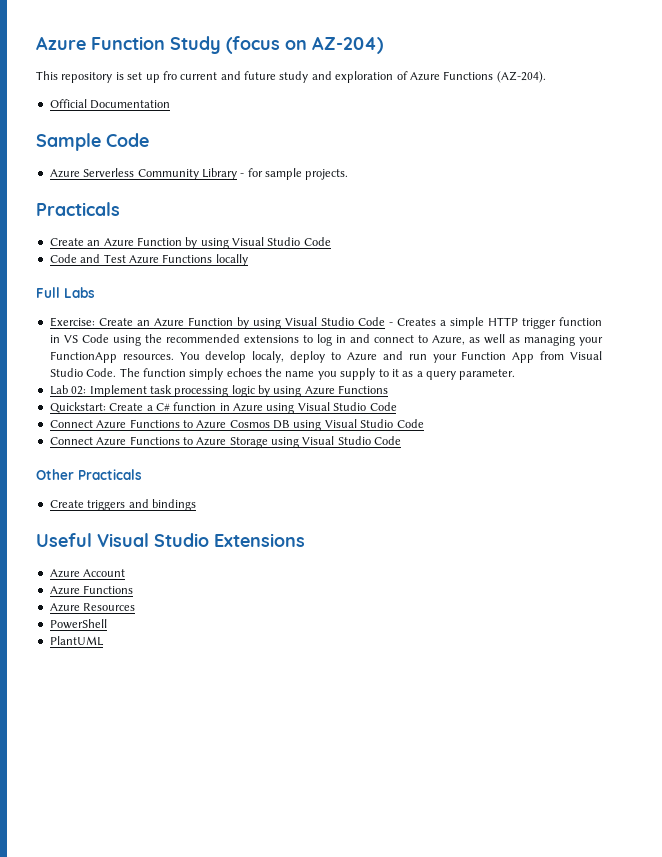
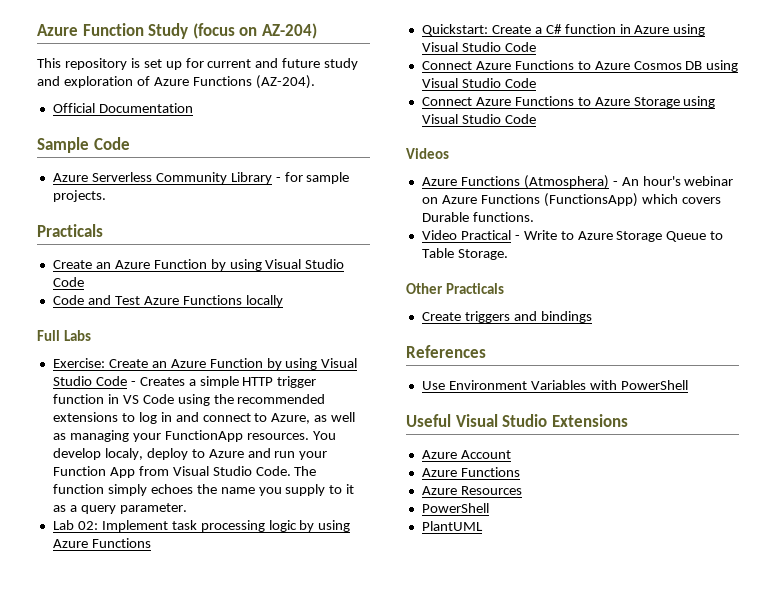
[162,71,177,80] fro -> [185,58,204,68] for
(402, 440) none -> [406,148,449,159] [421,175,734,189] [421,193,721,207] [421,212,534,222] [421,230,724,242] [421,248,508,260] // Videos // Azure Functions (Atmosphera) - An hour's webinar on Azure Functions (FunctionsApp) which covers Durable functions. // Video Practical - Write to Azure Storage Queue to Table Storage.
(196, 505) none -> [406,345,486,358] [421,380,688,390] // References // Use Environment Variables with PowerShell

